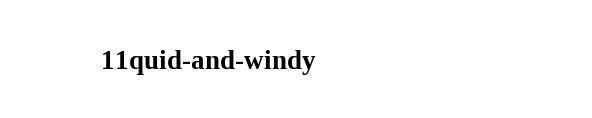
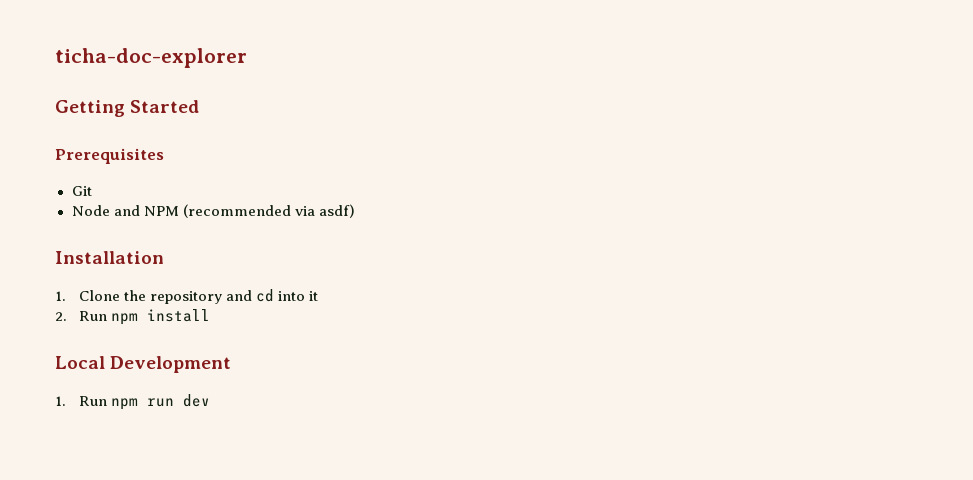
[101,50,316,75] 11quid-and-windy -> [55,48,247,68] [55,100,200,117] [55,148,164,164] [71,186,92,196] [71,204,355,218] [55,251,164,264] [55,289,318,304] [55,309,210,325] [55,356,232,373] [55,394,210,410] ticha-doc-explorer // Getting Started // Prerequisites // Git // Node and NPM (recommended via asdf) // Installation // 1. Clone the repository and cd into it // 2. Run npm install // Local Development // 1. Run npm run dev

